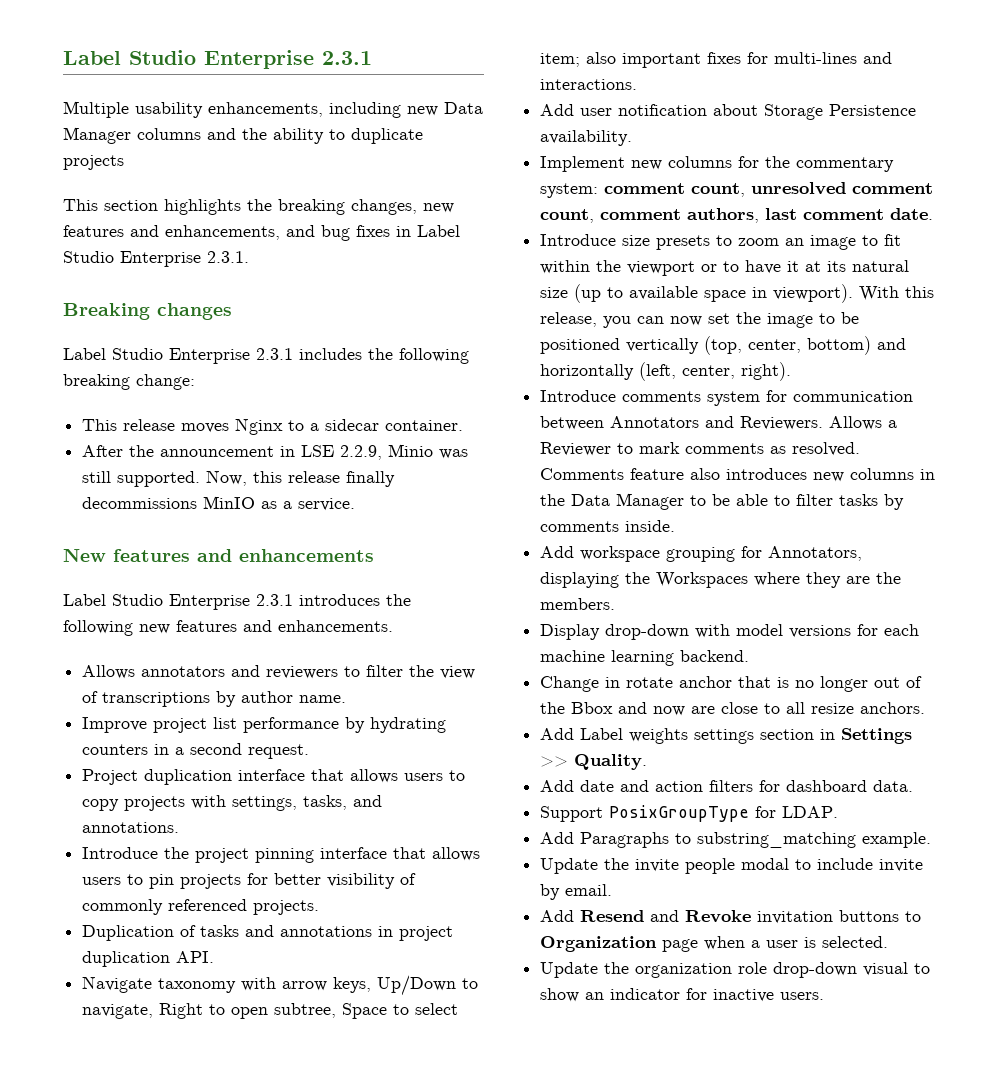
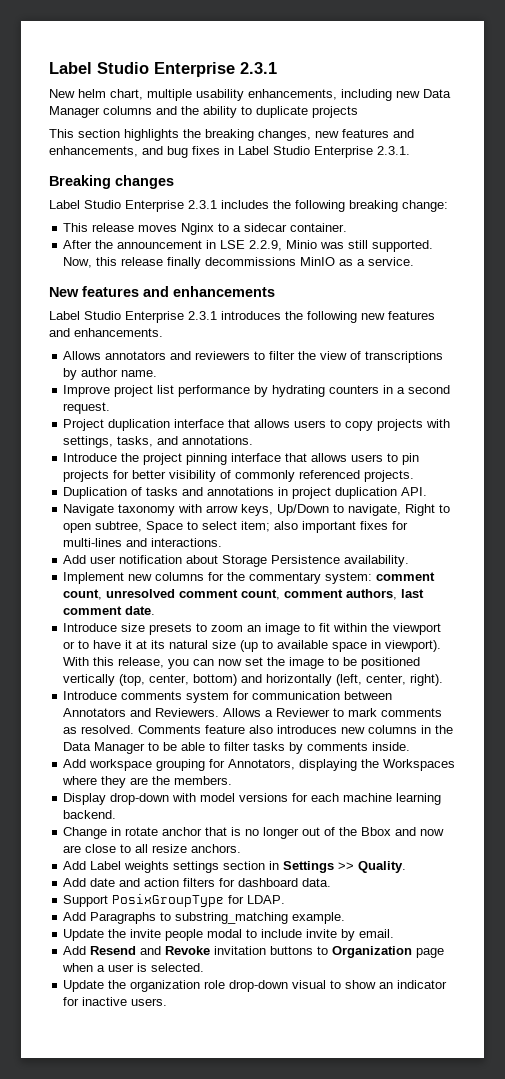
[63,101,129,118] Multiple -> [49,89,192,101] New helm chart, multiple

